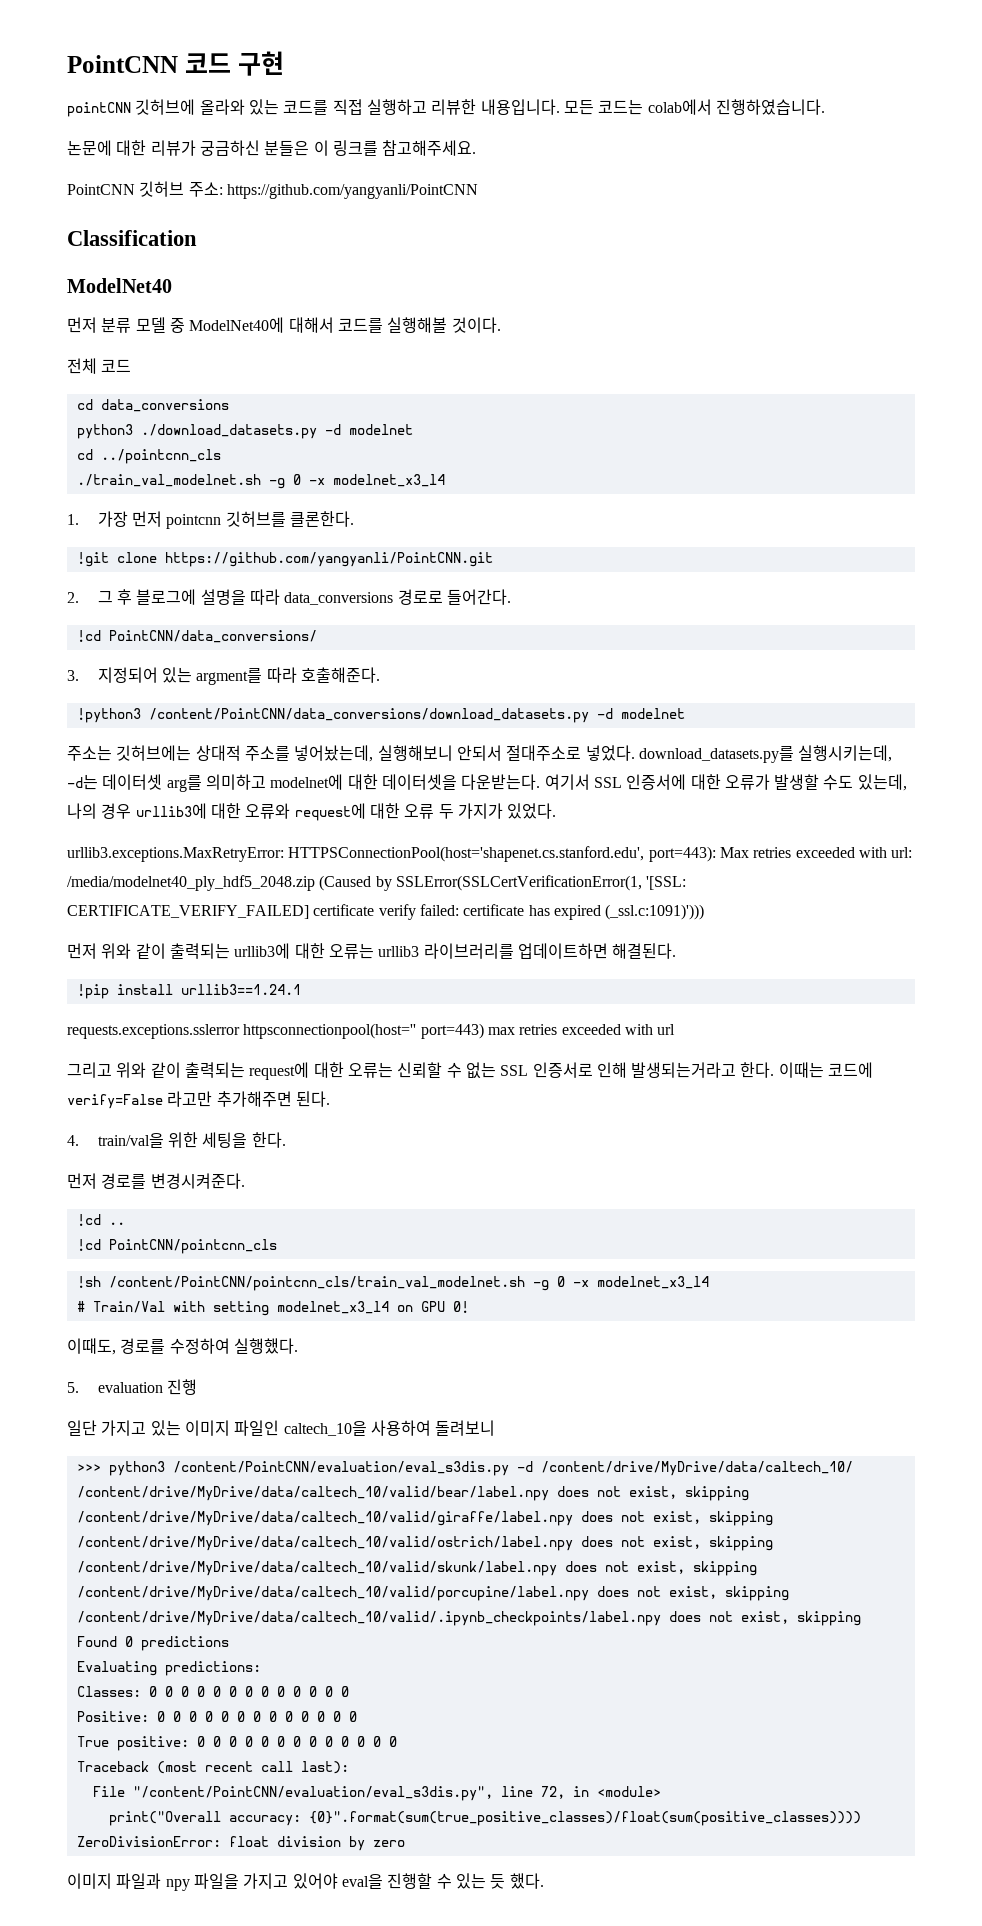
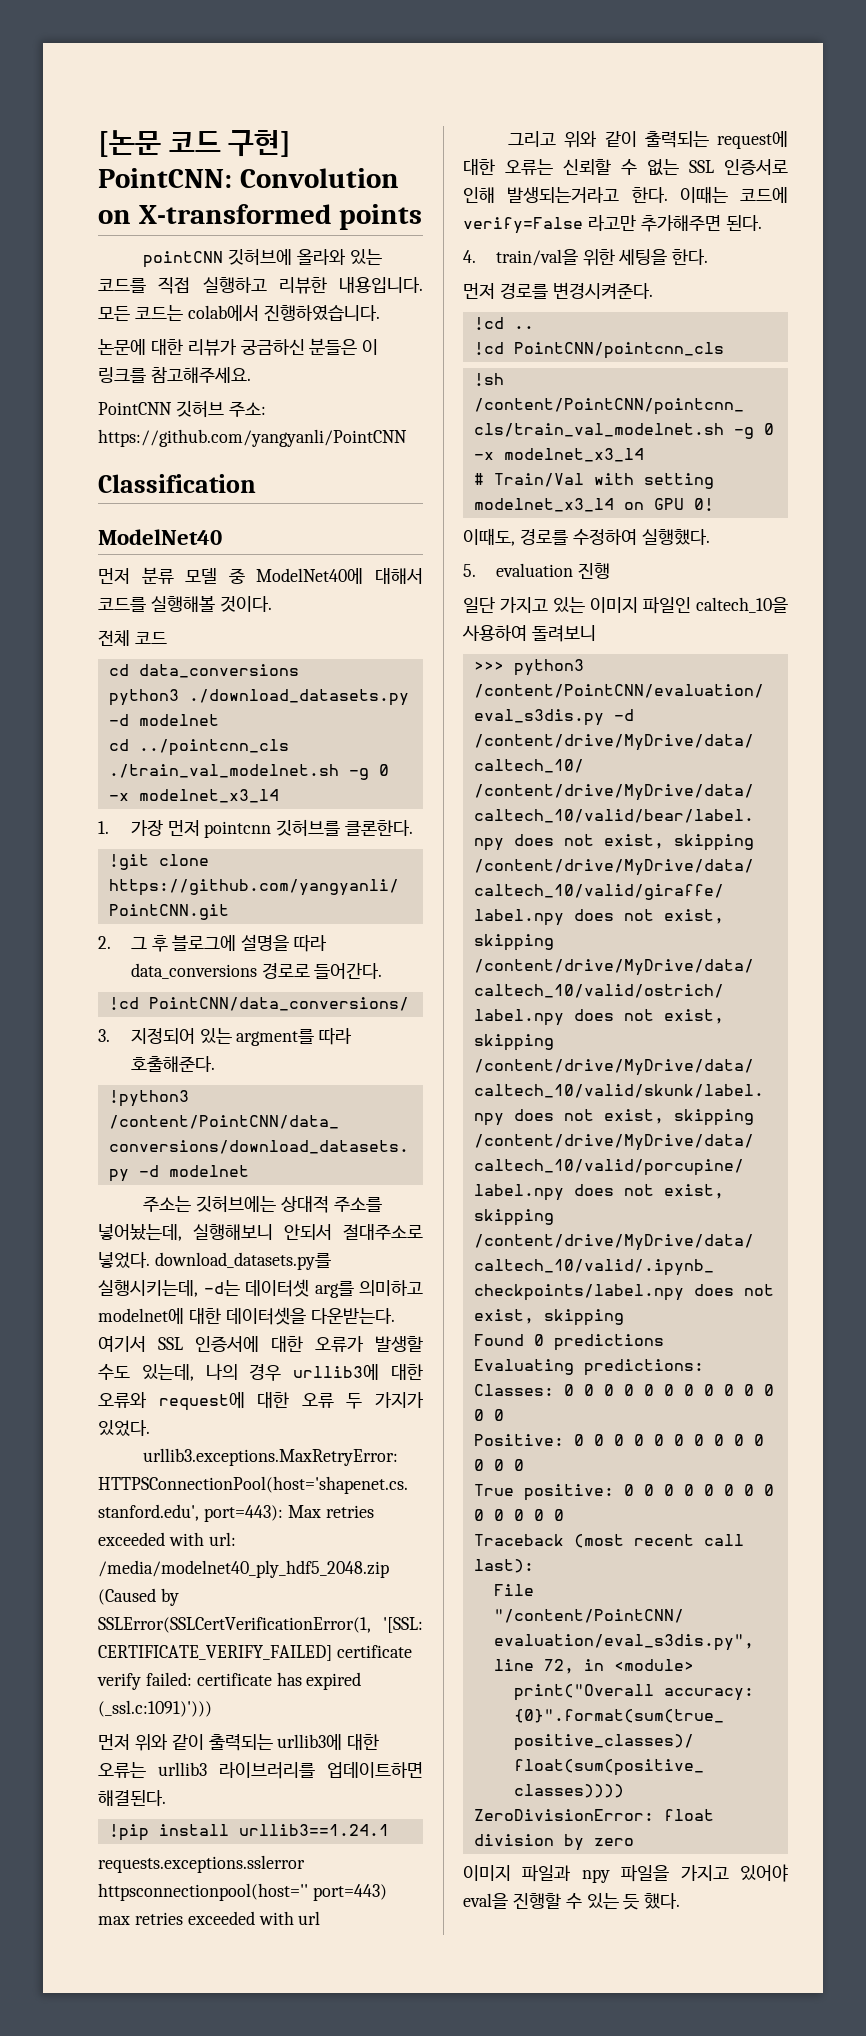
[67,51,284,76] PointCNN 코드 구현 -> [98,130,292,157] [98,168,399,188] [98,204,423,230] [논문 코드 구현] PointCNN: Convolution on X-transformed points

